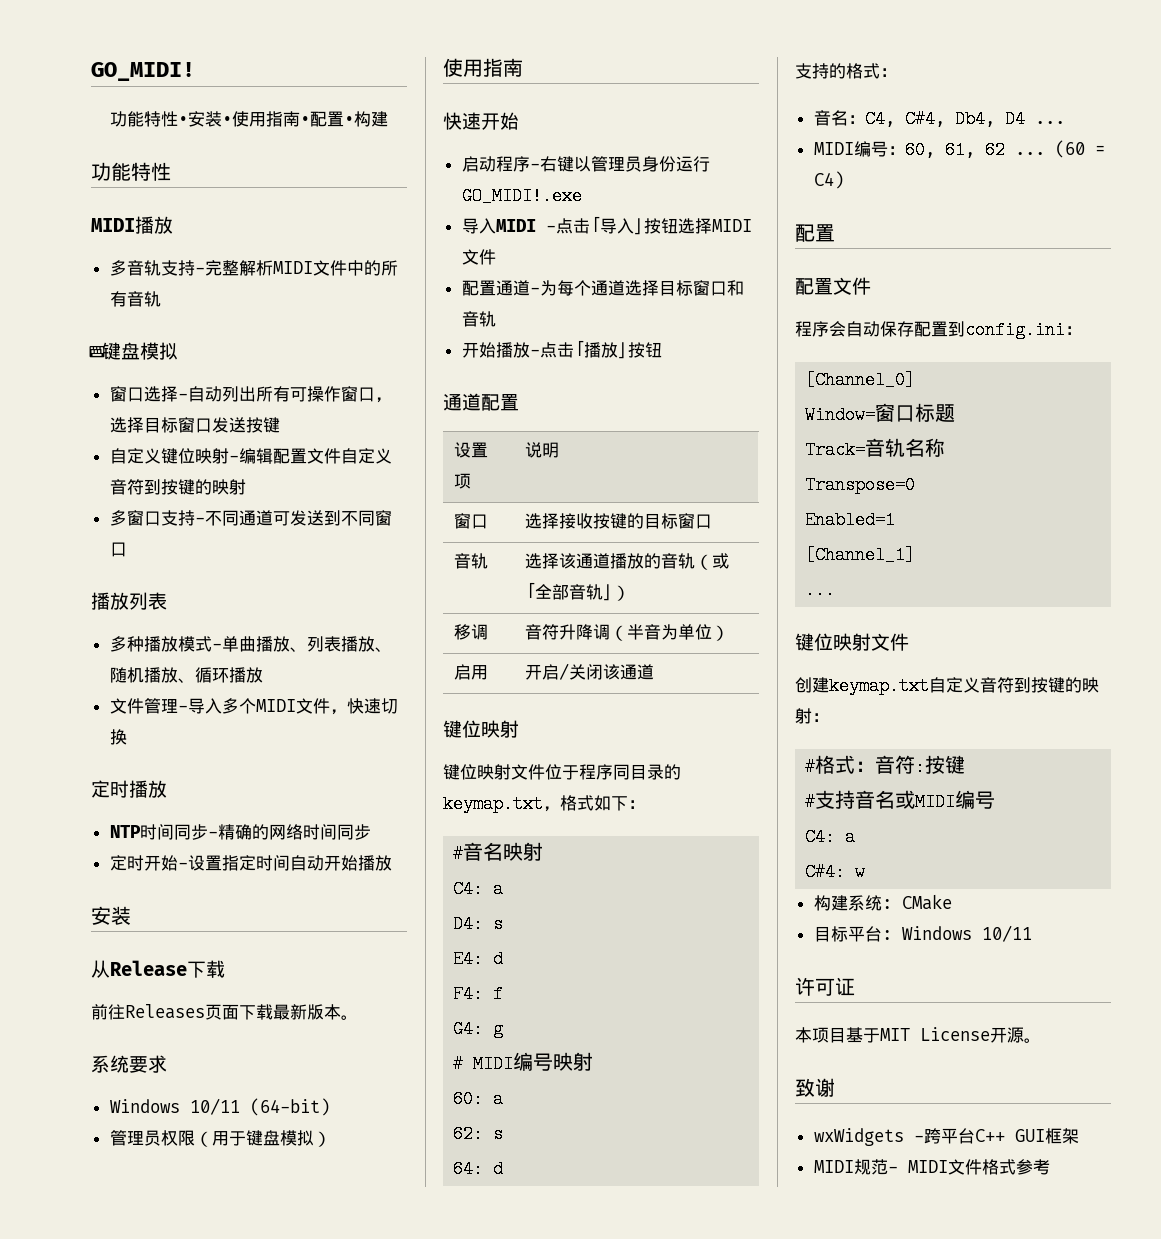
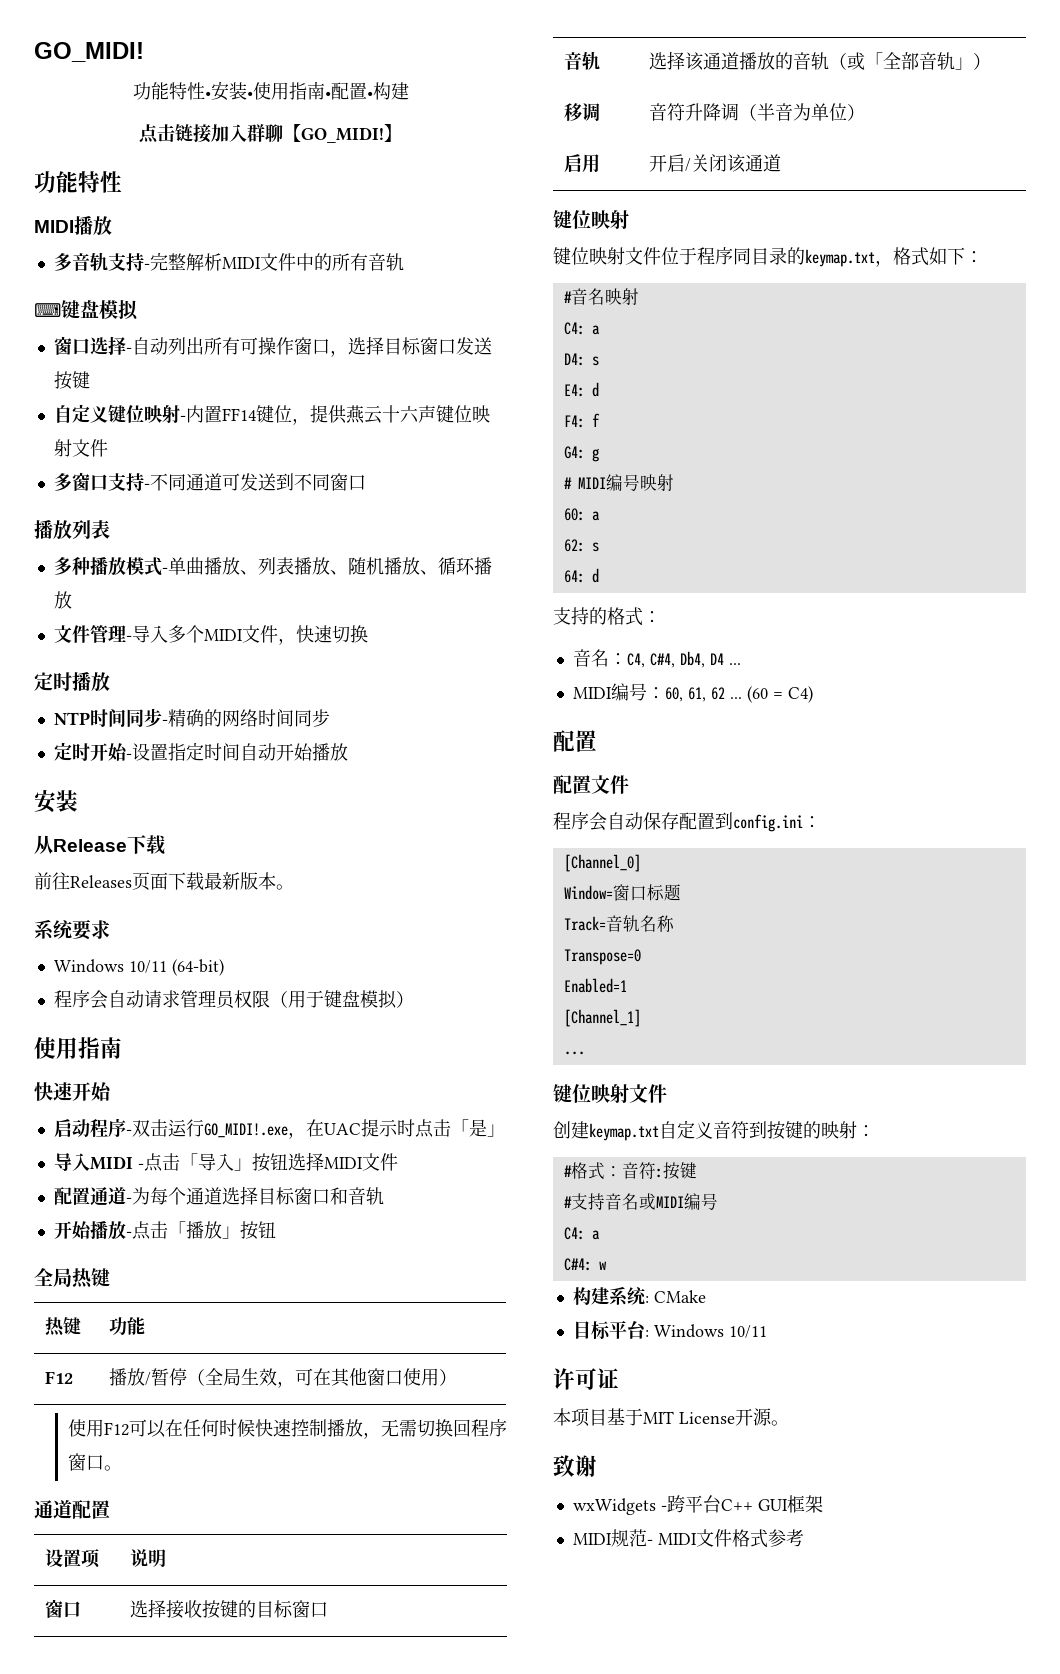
(388, 119) none -> [139,124,402,144] // 点击链接加入群聊【GO_MIDI!】
[238,448,392,464] [109,479,246,495] 编辑配置文件自定义音符到按键的映射 -> [185,405,490,425] [53,439,108,457] 内置FF14键位，提供燕云十六声键位映射文件
(330, 1107) none -> [53,990,180,1009] 程序会自动请求
[539,156,710,172] [461,187,582,205] 右键以管理员身份运行GO_MIDI!.exe -> [131,1119,505,1139] 双击运行GO_MIDI!.exe，在UAC提示时点击「是」
(662, 350) none -> [34,1268,110,1289] [45,1317,82,1337] [109,1317,146,1335] [45,1371,74,1384] [109,1368,458,1388] [67,1419,507,1439] [67,1453,122,1471] // 全局热键 // 热键 | 功能 // F12 | 播放/暂停（全局生效，可在其他窗口使用） // 使用F12可以在任何时候快速控制播放，无需切换回程序窗口。

